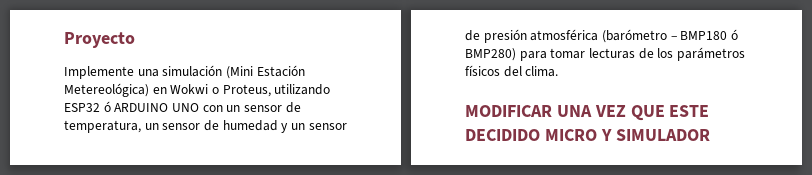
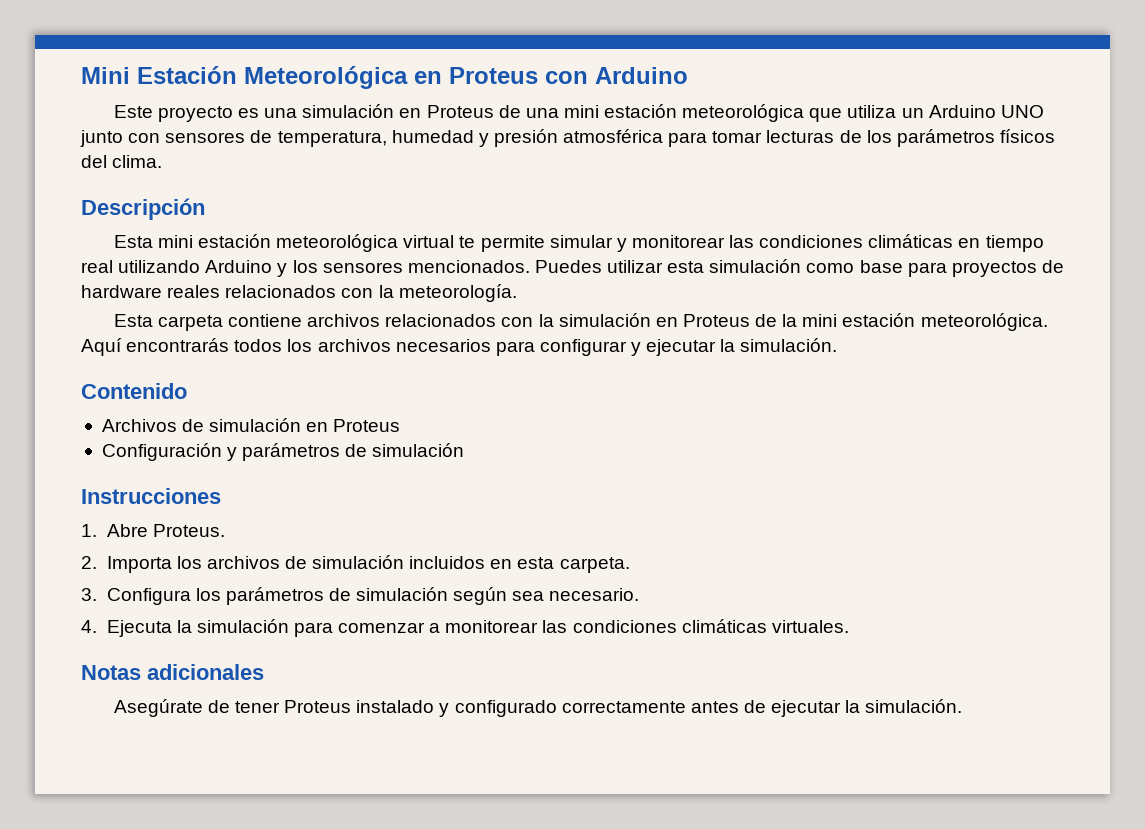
[64,32,135,48] [64,65,305,79] [64,83,331,97] [64,101,301,113] [64,120,347,133] [465,29,738,43] [465,48,516,61] Proyecto // Implemente una simulación (Mini Estación Metereológica) en Wokwi o Proteus, utilizando ESP32 ó ARDUINO UNO con un sensor de temperatura, un sensor de humedad y un sensor de presión atmosférica (barómetro – BMP180 ó BMP280) -> [81,66,688,89] [113,104,1044,122] [80,129,664,147] Mini Estación Meteorológica en Proteus con Arduino // Este proyecto es una simulación en Proteus de una mini estación meteorológica que utiliza un Arduino UNO junto con sensores de temperatura, humedad y presión atmosférica
[465,105,710,121] [465,129,710,141] MODIFICAR UNA VEZ QUE ESTE DECIDIDO MICRO Y SIMULADOR -> [81,198,205,220] [113,234,1044,252] [81,259,1064,277] [81,284,517,302] [113,313,1048,331] [81,338,838,356] [81,383,187,399] [101,418,401,432] [101,443,465,461] [81,488,221,504] [81,524,225,537] [81,555,630,573] [81,587,640,605] [81,619,849,637] [81,664,264,680] [113,699,963,717] Descripción // Esta mini estación meteorológica virtual te permite simular y monitorear las condiciones climáticas en tiempo real utilizando Arduino y los sensores mencionados. Puedes utilizar esta simulación como base para proyectos de hardware reales relacionados con la meteorología. // Esta carpeta contiene archivos relacionados con la simulación en Proteus de la mini estación meteorológica. Aquí encontrarás todos los archivos necesarios para configurar y ejecutar la simulación. // Contenido // Archivos de simulación en Proteus // Configuración y parámetros de simulación // Instrucciones // 1. Abre Proteus. // 2. Importa los archivos de simulación incluidos en esta carpeta. // 3. Configura los parámetros de simulación según sea necesario. // 4. Ejecuta la simulación para comenzar a monitorear las condiciones climáticas virtuales. // Notas adicionales // Asegúrate de tener Proteus instalado y configurado correctamente antes de ejecutar la simulación.

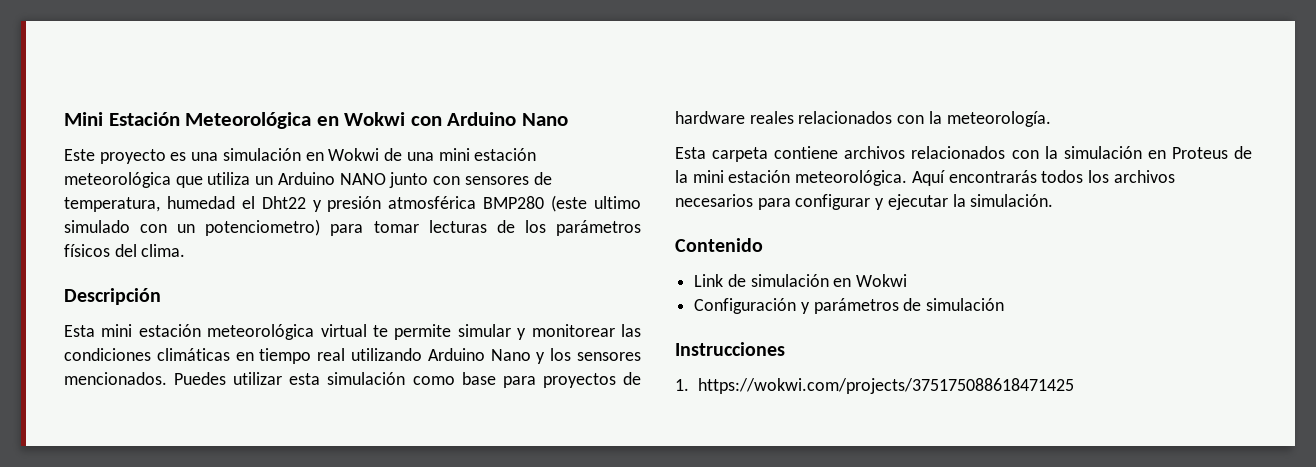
[449,67,538,84] Proteus -> [344,112,406,126] Wokwi
(688, 75) none -> [521,113,568,126] Nano
[426,105,494,118] Proteus -> [328,148,380,161] Wokwi
[1000,105,1044,118] UNO -> [339,173,386,185] NANO
(474, 136) none -> [241,196,306,209] el Dht22
(664, 136) none -> [483,195,642,212] [64,219,321,236] BMP280 (este ultimo simulado con un potenciometro)
(273, 266) none -> [490,349,531,361] Nano
[101,419,177,432] Archivos -> [694,274,724,287] Link
[333,419,401,432] Proteus -> [856,274,908,287] Wokwi
[106,524,225,537] [81,555,630,573] [81,587,640,605] [81,619,849,637] [81,664,264,680] [113,699,963,717] Abre Proteus. // 2. Importa los archivos de simulación incluidos en esta carpeta. // 3. Configura los parámetros de simulación según sea necesario. // 4. Ejecuta la simulación para comenzar a monitorear las condiciones climáticas virtuales. // Notas adicionales // Asegúrate de tener Proteus instalado y configurado correctamente antes de ejecutar la simulación. -> [697,378,1074,394] https://wokwi.com/projects/375175088618471425

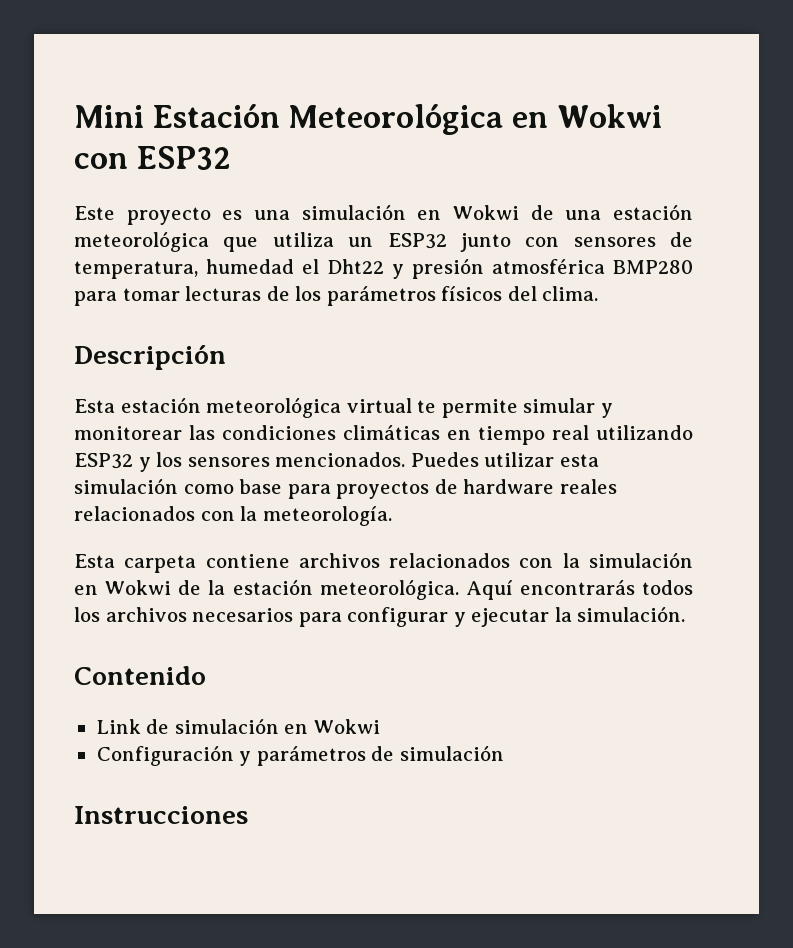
[447,112,568,126] Arduino Nano -> [136,146,231,170] ESP32
[438,148,470,161] mini -> (602, 215) none
[277,172,386,185] Arduino NANO -> [387,233,447,249] ESP32
[551,195,642,212] [64,219,321,236] (este ultimo simulado con un potenciometro) -> (693, 267) none
[101,324,133,337] mini -> (115, 406) none
[427,348,531,361] Arduino Nano -> [74,453,133,469] ESP32
[1171,147,1228,159] Proteus -> [105,580,172,595] Wokwi
[692,170,724,183] mini -> (226, 587) none
[675,378,1074,394] // 1. https://wokwi.com/projects/375175088618471425 -> (248, 815) none

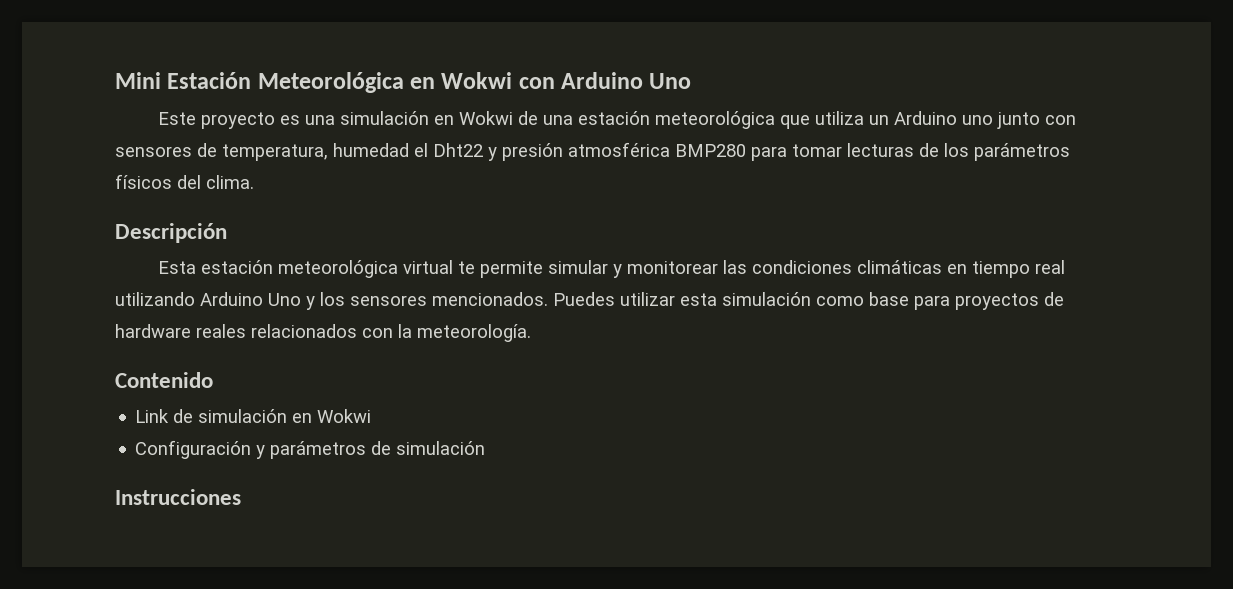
[136,146,231,170] ESP32 -> [561,72,692,89] Arduino Uno
[387,233,447,249] ESP32 -> [893,111,993,125] Arduino uno
[74,453,133,469] ESP32 -> [200,292,301,306] Arduino Uno
[74,552,693,573] [74,579,693,600] [74,606,686,627] // Esta carpeta contiene archivos relacionados con la simulación en Wokwi de la estación meteorológica. Aquí encontrarás todos los archivos necesarios para configurar y ejecutar la simulación. -> (531, 333) none

